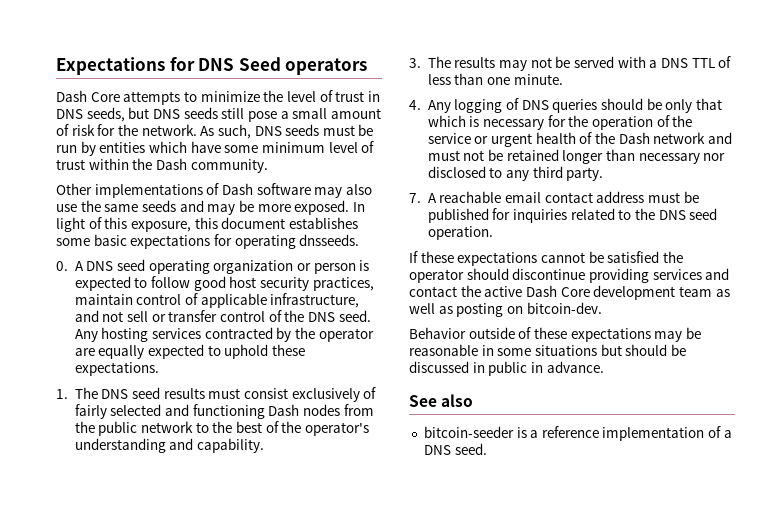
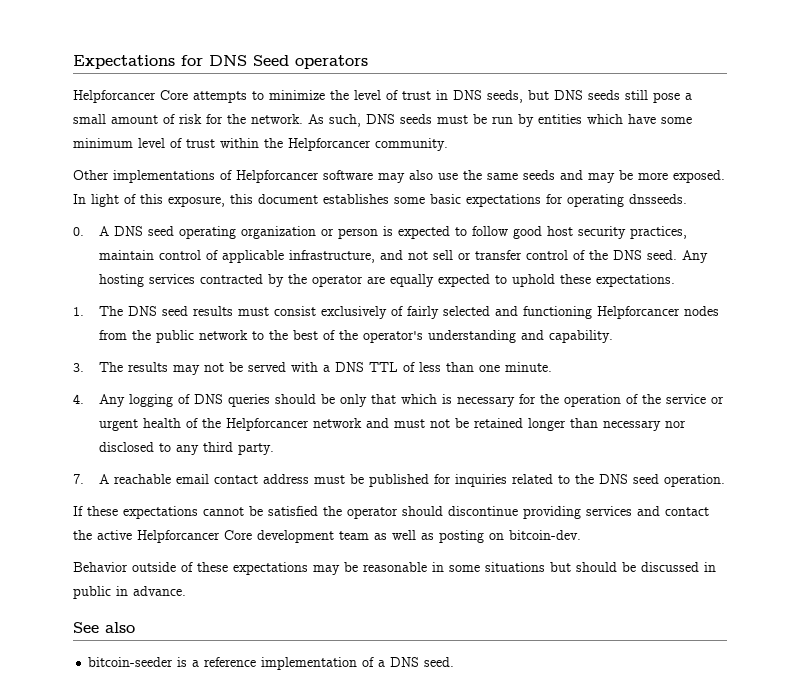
[56,90,87,102] Dash -> [73,90,156,103] Helpforcancer
[155,158,187,170] Dash -> [288,138,371,151] Helpforcancer
[221,183,253,195] Dash -> [236,170,319,183] Helpforcancer
[268,404,300,416] Dash -> [597,306,681,319] Helpforcancer
[618,132,650,144] Dash -> [226,418,310,431] Helpforcancer
[525,285,557,297] Dash -> [137,530,220,543] Helpforcancer

